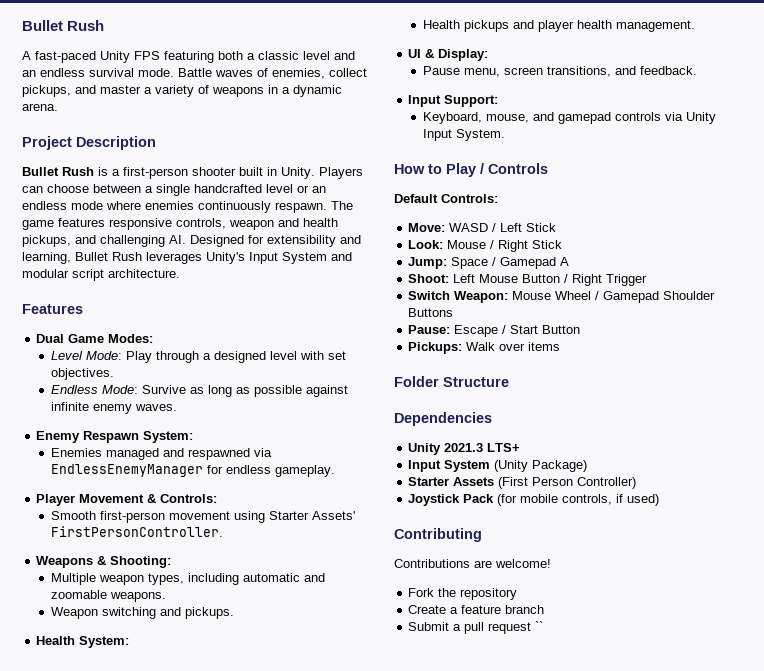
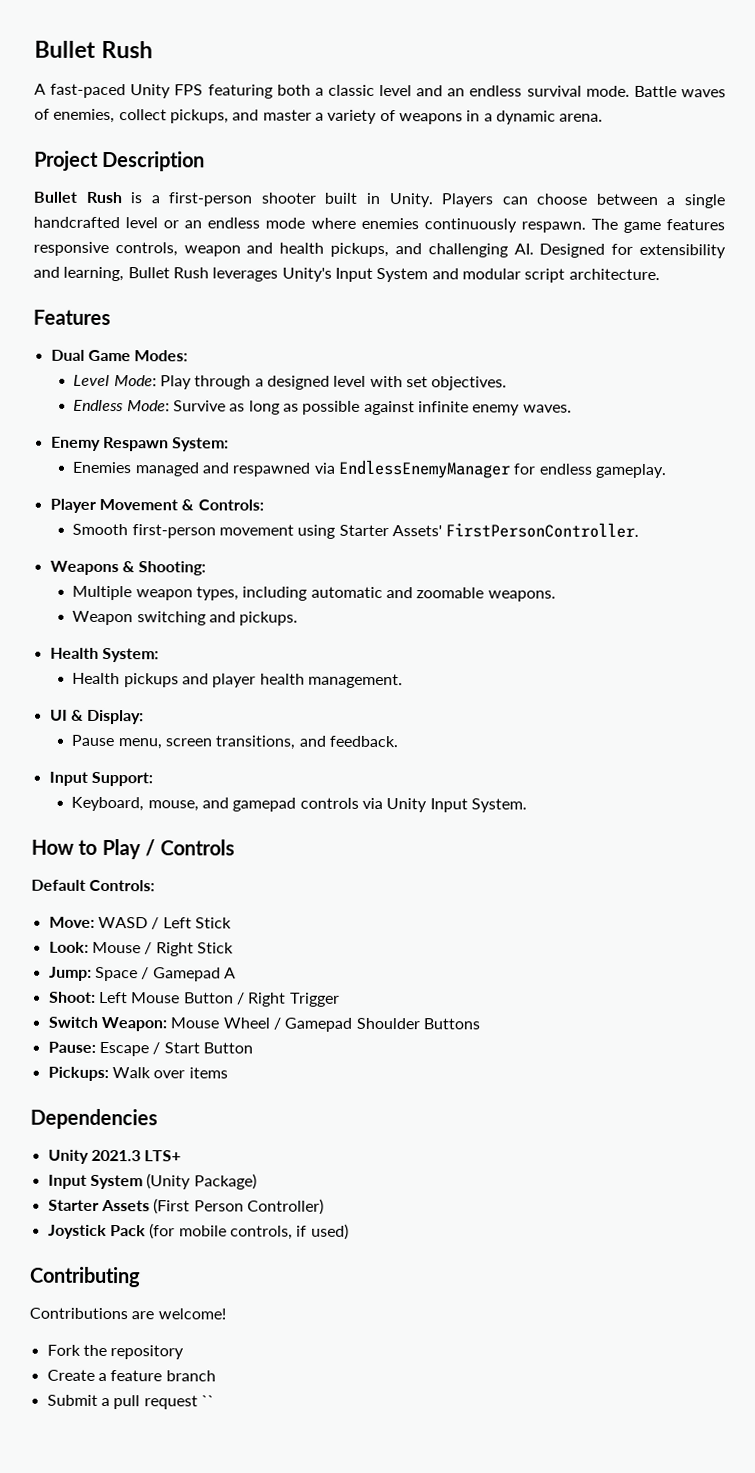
[394,376,509,387] // Folder Structure -> (228, 1073) none

